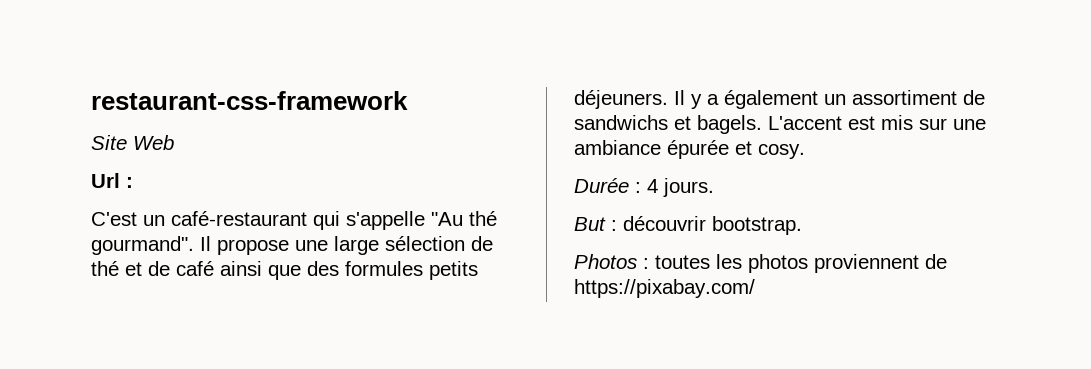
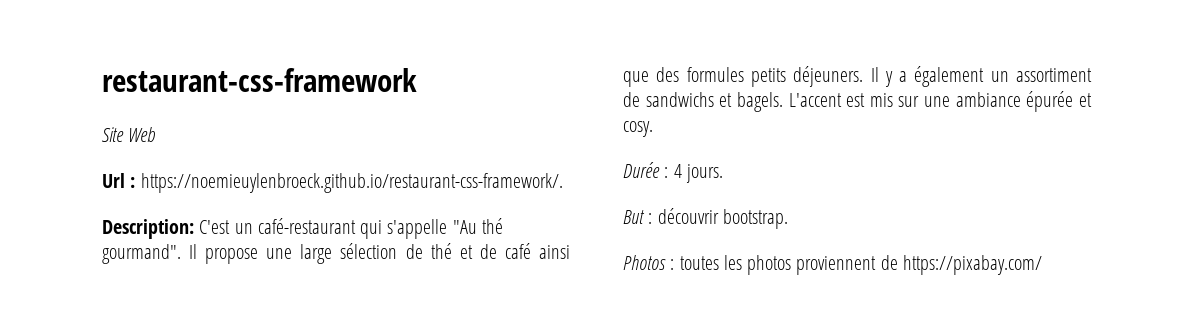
(133, 182) // -> [140,173,563,193] [102,219,194,239] https://noemieuylenbroeck.github.io/restaurant-css-framework/. // Description:

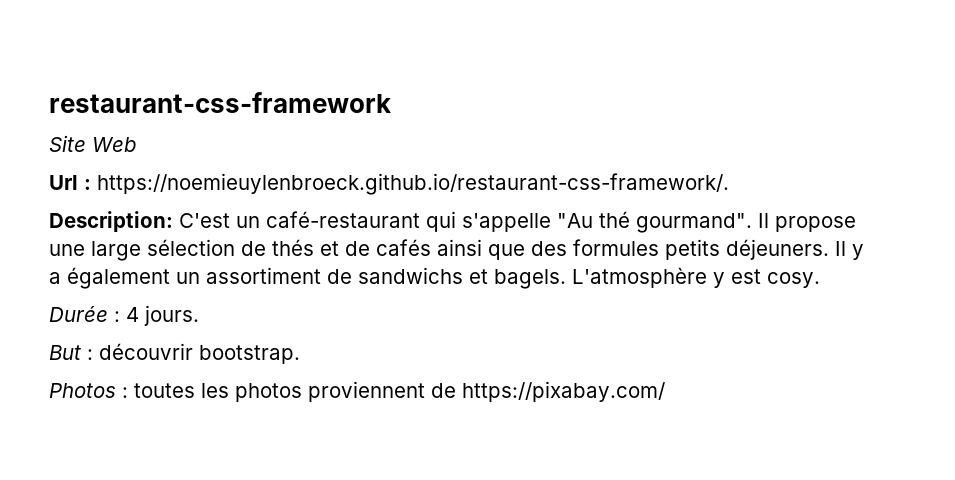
[430,243,452,259] thé -> [272,239,314,256] thés
[504,243,531,259] café -> [376,239,431,256] cafés
[788,91,1092,112] L'accent est mis sur une ambiance épurée et -> [572,267,761,288] L'atmosphère y est

